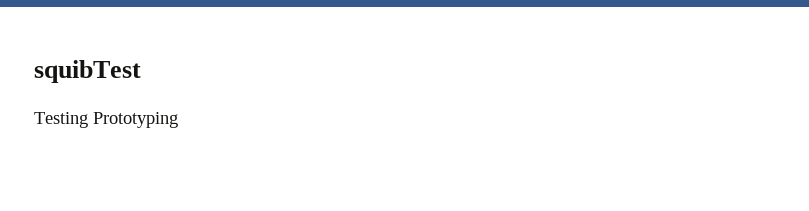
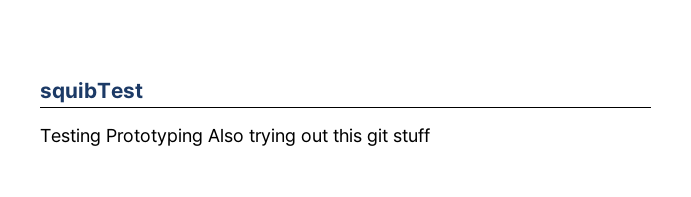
(178, 120) none -> [208,128,430,146] Also trying out this git stuff

